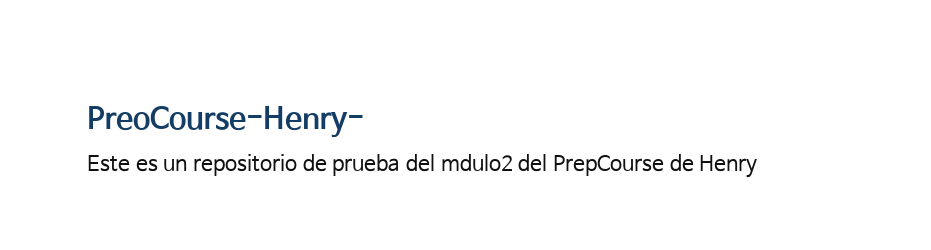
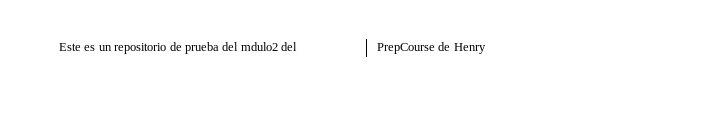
[87,106,364,138] PreoCourse-Henry- // -> (59, 47) none

